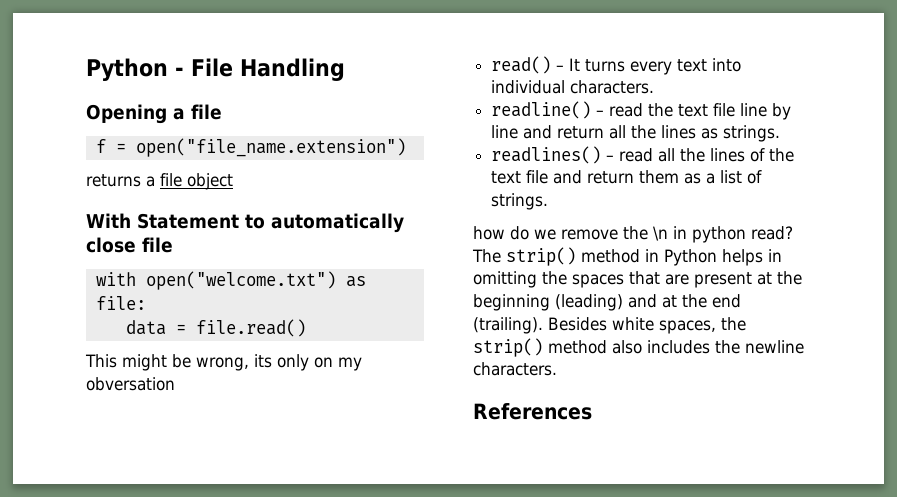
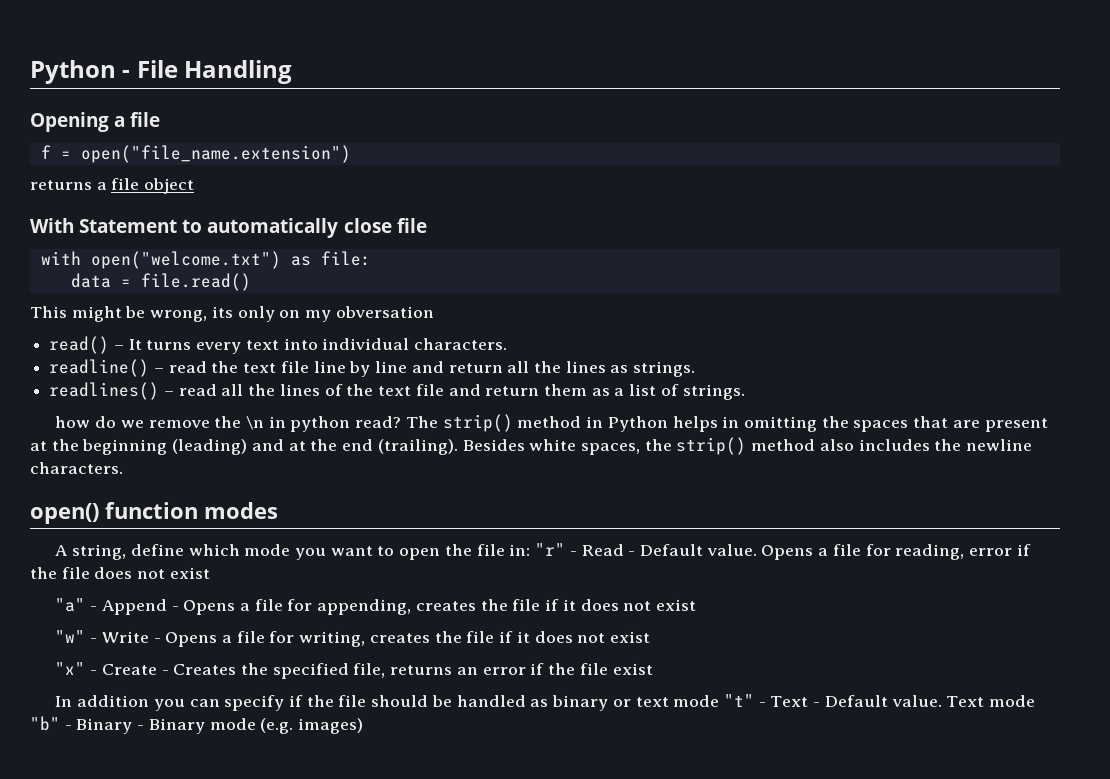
[473,403,592,420] References -> [30,502,278,524] [55,543,1031,560] [30,567,210,579] [55,598,696,615] [55,630,650,647] [55,662,653,679] [55,694,1036,711] [30,716,364,734] open() function modes // A string, define which mode you want to open the file in: "r" - Read - Default value. Opens a file for reading, error if the file does not exist // "a" - Append - Opens a file for appending, creates the file if it does not exist // "w" - Write - Opens a file for writing, creates the file if it does not exist // "x" - Create - Creates the specified file, returns an error if the file exist // In addition you can specify if the file should be handled as binary or text mode "t" - Text - Default value. Text mode "b" - Binary - Binary mode (e.g. images)

